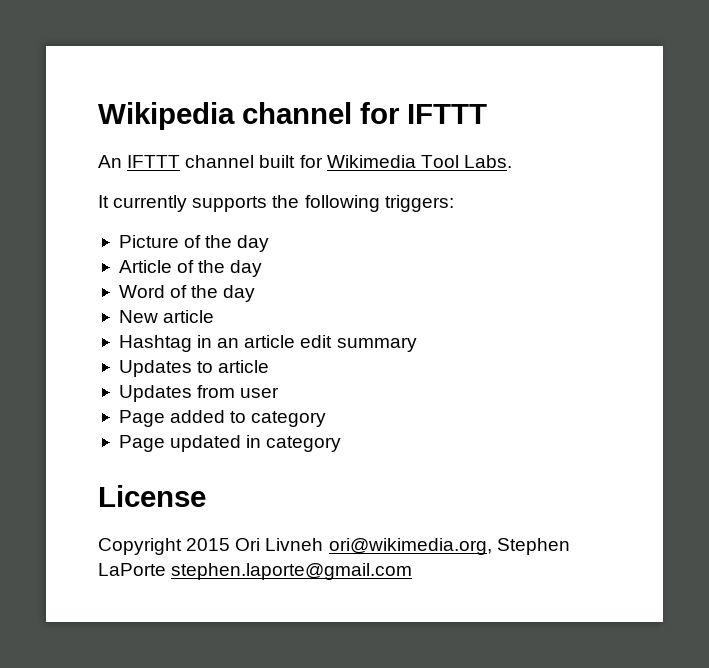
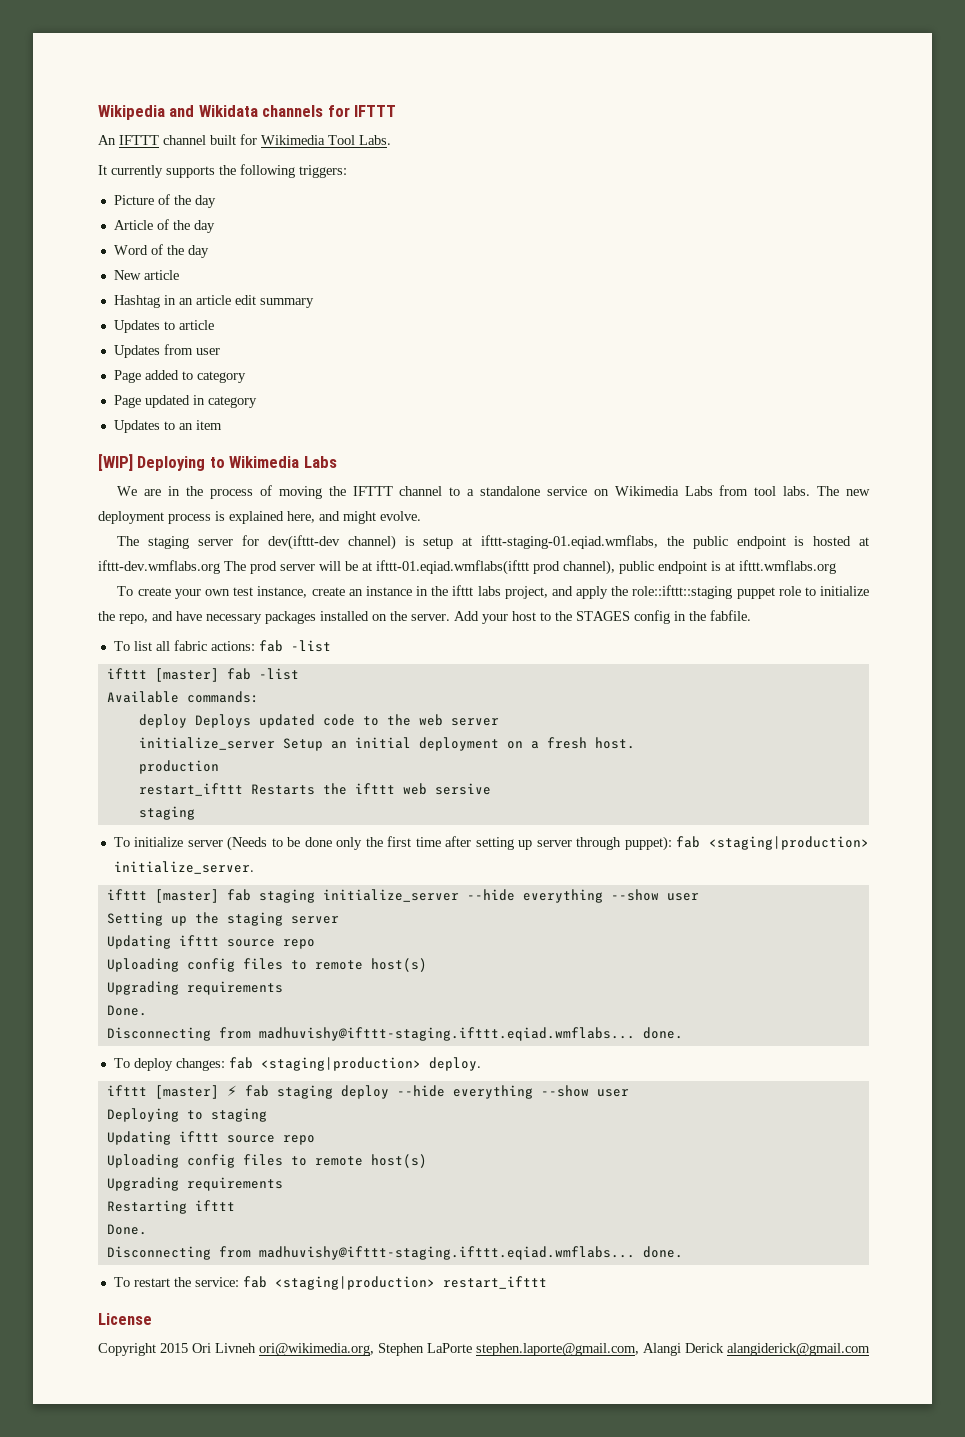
[242,102,352,124] channel -> [169,105,324,117] and Wikidata channels
(342, 444) none -> [113,420,222,433] [98,454,337,471] [117,485,871,499] [98,511,421,524] [117,535,869,550] [98,560,836,575] [117,585,869,599] [98,610,751,624] [113,640,331,652] [106,668,299,682] [106,691,259,703] [138,714,499,728] [138,737,635,751] [138,760,219,774] [138,783,491,796] [138,806,195,820] [113,836,869,851] [113,861,254,874] [106,889,699,903] [106,912,339,926] [106,935,315,949] [106,958,427,972] [106,981,283,995] [106,1005,147,1016] [106,1027,683,1041] [113,1057,481,1071] [106,1085,629,1099] [106,1108,267,1122] [106,1131,315,1145] [106,1154,427,1168] [106,1177,283,1191] [106,1200,235,1214] [106,1224,147,1235] [106,1246,683,1260] [113,1276,547,1290] // Updates to an item // [WIP] Deploying to Wikimedia Labs // We are in the process of moving the IFTTT channel to a standalone service on Wikimedia Labs from tool labs. The new deployment process is explained here, and might evolve. // The staging server for dev(ifttt-dev channel) is setup at ifttt-staging-01.eqiad.wmflabs, the public endpoint is hosted at ifttt-dev.wmflabs.org The prod server will be at ifttt-01.eqiad.wmflabs(ifttt prod channel), public endpoint is at ifttt.wmflabs.org // To create your own test instance, create an instance in the ifttt labs project, and apply the role::ifttt::staging puppet role to initialize the repo, and have necessary packages installed on the server. Add your host to the STAGES config in the fabfile. // To list all fabric actions: fab -list // ifttt [master] fab -list // Available commands: // deploy Deploys updated code to the web server // initialize_server Setup an initial deployment on a fresh host. // production // restart_ifttt Restarts the ifttt web sersive // staging // To initialize server (Needs to be done only the first time after setting up server through puppet): fab <staging|production> initialize_server. // ifttt [master] fab staging initialize_server --hide everything --show user // Setting up the staging server // Updating ifttt source repo // Uploading config files to remote host(s) // Upgrading requirements // Done. // Disconnecting from madhuvishy@ifttt-staging.ifttt.eqiad.wmflabs... done. // To deploy changes: fab <staging|production> deploy. // ifttt [master] ⚡ fab staging deploy --hide everything --show user // Deploying to staging // Updating ifttt source repo // Uploading config files to remote host(s) // Upgrading requirements // Restarting ifttt // Done. // Disconnecting from madhuvishy@ifttt-staging.ifttt.eqiad.wmflabs... done. // To restart the service: fab <staging|production> restart_ifttt
[171,563,413,580] stephen.laporte@gmail.com -> [476,1343,870,1356] stephen.laporte@gmail.com, Alangi Derick alangiderick@gmail.com

